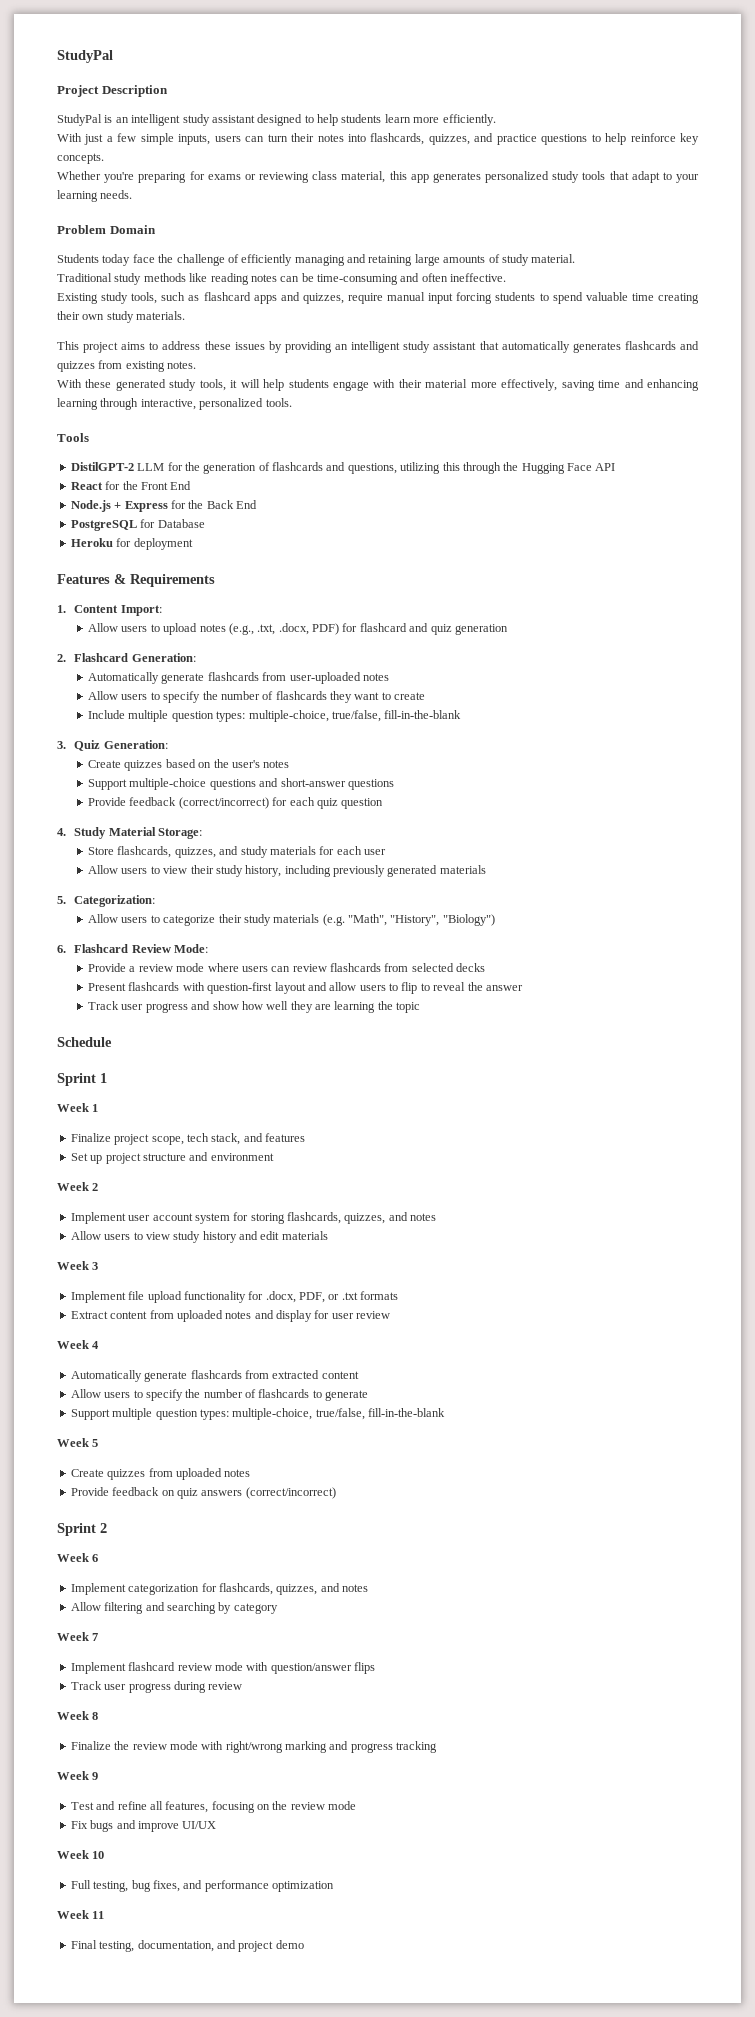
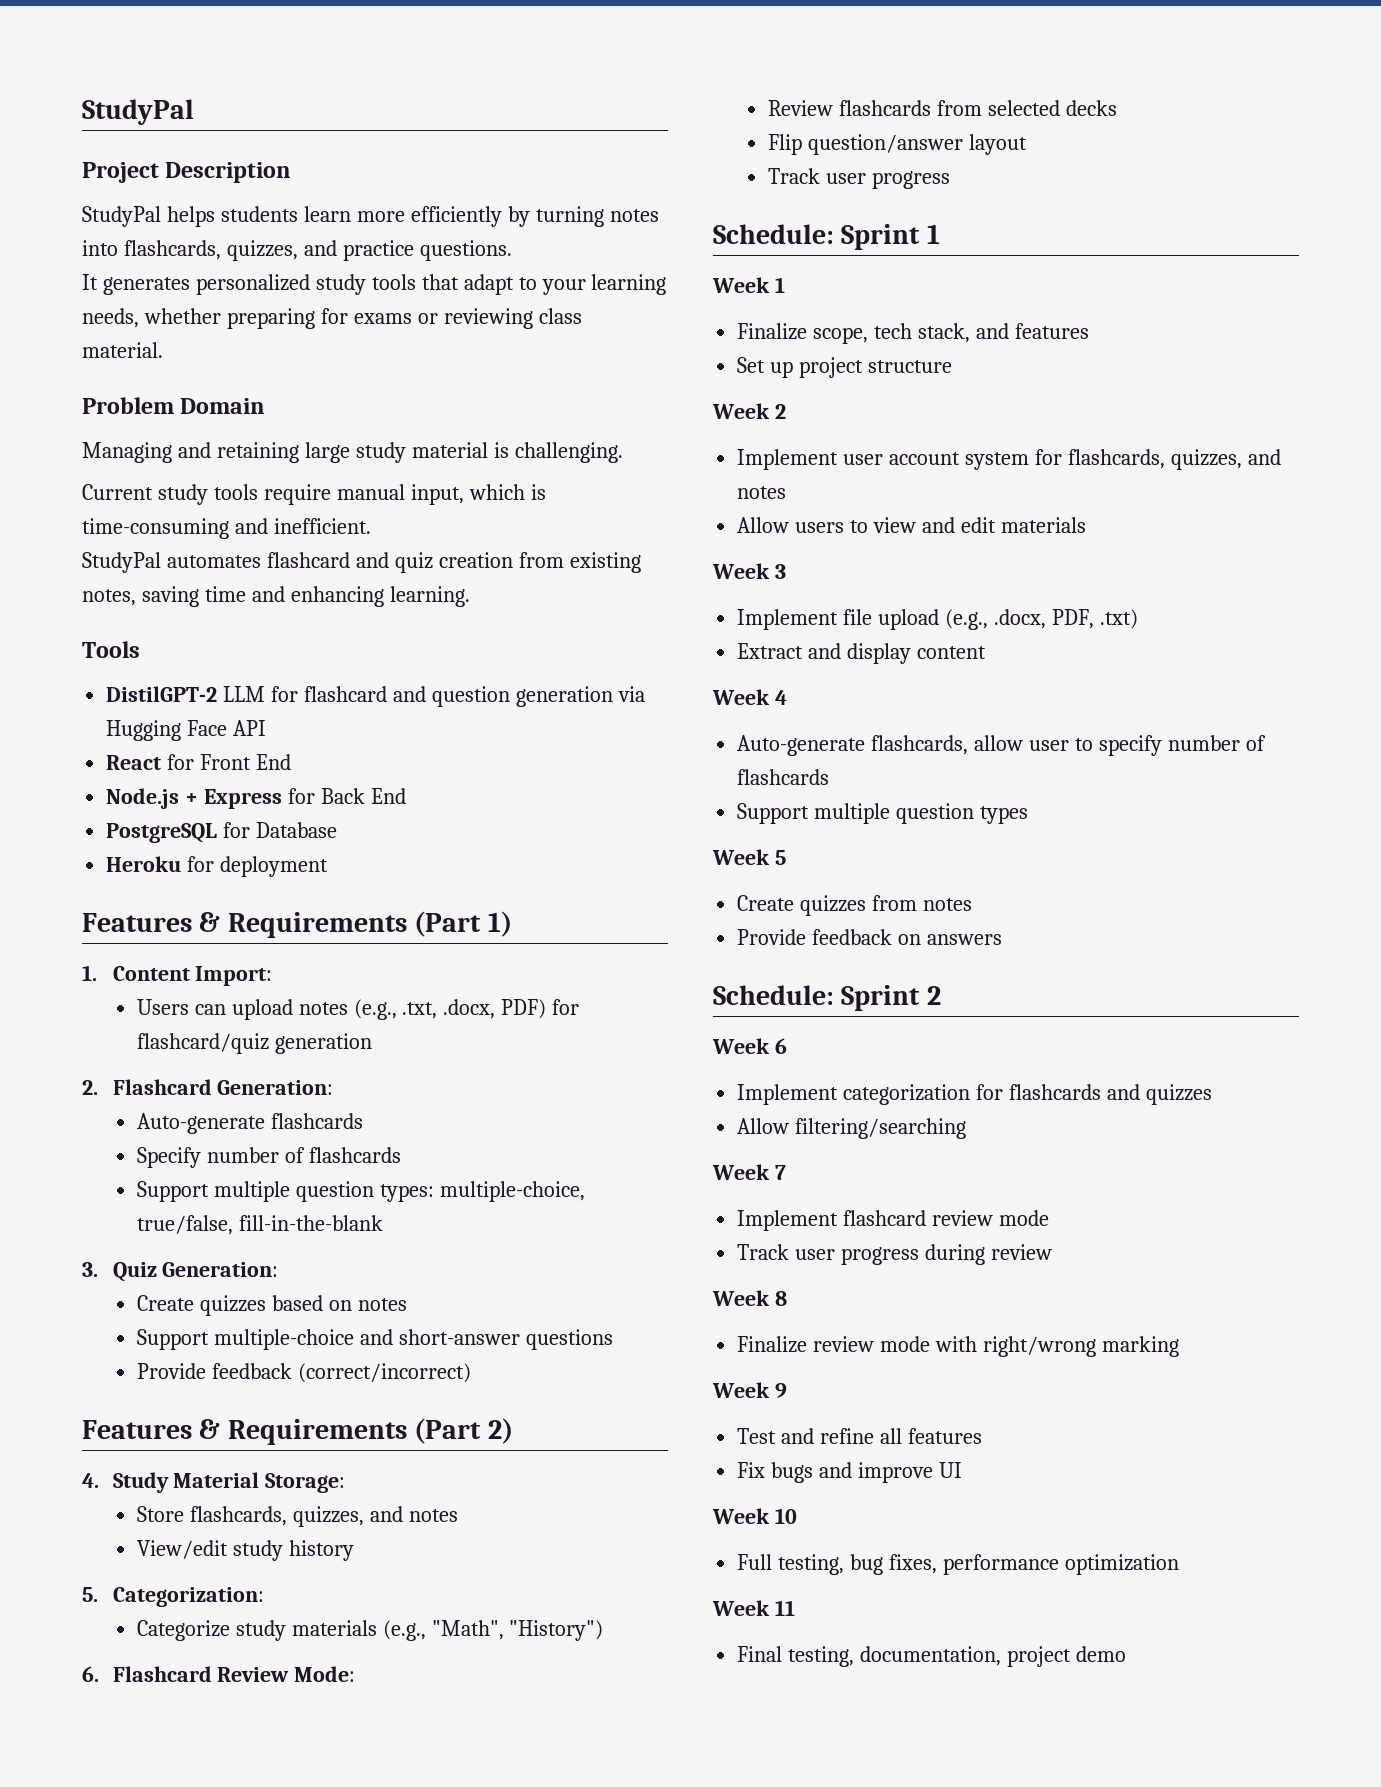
[104,114,496,126] [57,133,315,145] is an intelligent study assistant designed to help students learn more efficiently. // With just a few simple inputs, users can turn their -> [166,206,604,227] helps students learn more efficiently by turning
[541,133,699,145] [57,153,104,164] [57,171,429,183] questions to help reinforce key concepts. // Whether you're preparing for exams or reviewing class material, this app -> [419,240,512,261] [82,274,98,290] questions. // It
[100,190,133,199] [57,225,156,234] [57,254,576,266] [57,273,507,285] [57,292,699,304] [57,311,186,323] [57,341,700,353] [57,360,197,372] [57,379,700,391] [57,398,292,410] [57,433,89,442] [70,462,519,474] needs. // Problem Domain // Students today face the challenge of efficiently managing and retaining large amounts of study material. // Traditional study methods like reading notes can be time-consuming and often ineffective. // Existing study tools, such as flashcard apps and quizzes, require manual input forcing students to spend valuable time creating their own study materials. // This project aims to address these issues by providing an intelligent study assistant that automatically generates flashcards and quizzes from existing notes. // With these generated study tools, it will help students engage with their material more effectively, saving time and enhancing learning through interactive, personalized tools. // Tools // DistilGPT-2 LLM for the generation of flashcards and questions, utilizing this through the -> [82,308,582,329] [82,342,163,358] [82,397,266,414] [82,442,623,463] [82,484,546,505] [82,518,371,539] [82,552,641,573] [82,586,470,607] [82,641,140,658] [106,686,645,707] needs, whether preparing for exams or reviewing class material. // Problem Domain // Managing and retaining large study material is challenging. // Current study tools require manual input, which is time-consuming and inefficient. // StudyPal automates flashcard and quiz creation from existing notes, saving time and enhancing learning. // Tools // DistilGPT-2 LLM for flashcard and question generation via
[122,481,138,490] the -> (195, 762) none
[188,500,204,509] the -> (316, 796) none
(215, 580) none -> [414,911,512,937] (Part 1)
[87,623,160,632] Allow users to -> [136,999,226,1015] Users can
[359,623,452,635] flashcard and quiz -> [136,1033,269,1054] flashcard/quiz
[87,672,389,684] [87,691,426,703] [87,710,125,719] Automatically generate flashcards from user-uploaded notes // Allow users to specify the number of flashcards they want to create // Include -> [136,1113,363,1134] [136,1147,401,1168] [136,1181,209,1202] Auto-generate flashcards // Specify number of flashcards // Support
[213,759,260,768] the user's -> (352, 1305) none
[209,779,256,790] questions -> (354, 1339) none
[272,797,384,809] for each quiz question -> [82,1418,513,1445] // Features & Requirements (Part 2)
[240,846,386,858] [87,865,486,877] [57,895,156,907] [87,914,495,926] [57,944,208,953] [87,963,486,972] [87,982,523,994] [87,1001,421,1013] [57,1037,112,1047] study materials for each user // Allow users to view their study history, including previously generated materials // 5. Categorization: // Allow users to categorize their study materials (e.g. "Math", "History", "Biology") // 6. Flashcard Review Mode: // Provide a review mode where users can review flashcards from selected decks // Present flashcards with question-first layout and allow users to flip to reveal the answer // Track user progress and show how well they are learning the topic // Schedule // -> [408,1509,458,1522] [136,1540,354,1561] [82,1587,264,1607] [136,1620,604,1641] [82,1666,356,1682] [767,100,1117,116] [767,134,1027,155] [767,168,950,189] [713,224,834,244] notes // View/edit study history // 5. Categorization: // Categorize study materials (e.g., "Math", "History") // 6. Flashcard Review Mode: // Review flashcards from selected decks // Flip question/answer layout // Track user progress // Schedule:
[114,1134,150,1145] project -> (808, 331) none
[189,1152,274,1161] and environment -> (953, 366) none
[250,1213,285,1224] storing -> (1062, 457) none
[173,1231,237,1243] study history -> (917, 525) none
[183,1291,399,1303] [70,1310,391,1322] [57,1340,100,1349] [70,1370,359,1382] [70,1389,369,1401] [70,1408,445,1420] functionality for .docx, PDF, or .txt formats // Extract content from uploaded notes and display for user review // Week 4 // Automatically generate flashcards from extracted content // Allow users to specify the number of flashcards to generate // Support multiple question types: multiple-choice, true/false, fill-in-the-blank -> [945,609,1138,630] [737,643,987,664] [712,689,787,705] [737,735,1266,756] [737,769,830,785] [737,803,1029,824] (e.g., .docx, PDF, .txt) // Extract and display content // Week 4 // Auto-generate flashcards, allow user to specify number of flashcards // Support multiple question types
[175,1468,222,1480] uploaded -> (918, 903) none
[176,1488,198,1499] quiz -> (922, 939) none
[245,1487,336,1499] (correct/incorrect) // -> [713,985,834,1005] // Schedule:
[218,1583,368,1595] [70,1602,278,1614] flashcards, quizzes, and notes // Allow filtering and searching by category -> [1009,1084,1212,1105] [737,1118,967,1139] flashcards and quizzes // Allow filtering/searching
[246,1662,375,1674] with question/answer flips -> (1050, 1218) none
[114,1741,130,1750] the -> (808, 1344) none
[329,1741,438,1753] and progress tracking -> (1179, 1346) none
[165,1801,357,1813] features, focusing on the review mode -> [907,1428,982,1444] features
[182,1821,217,1829] UI/UX -> [938,1462,962,1478] UI
[183,1880,203,1889] and -> (938, 1564) none
[216,1940,236,1949] and -> (1002, 1656) none

